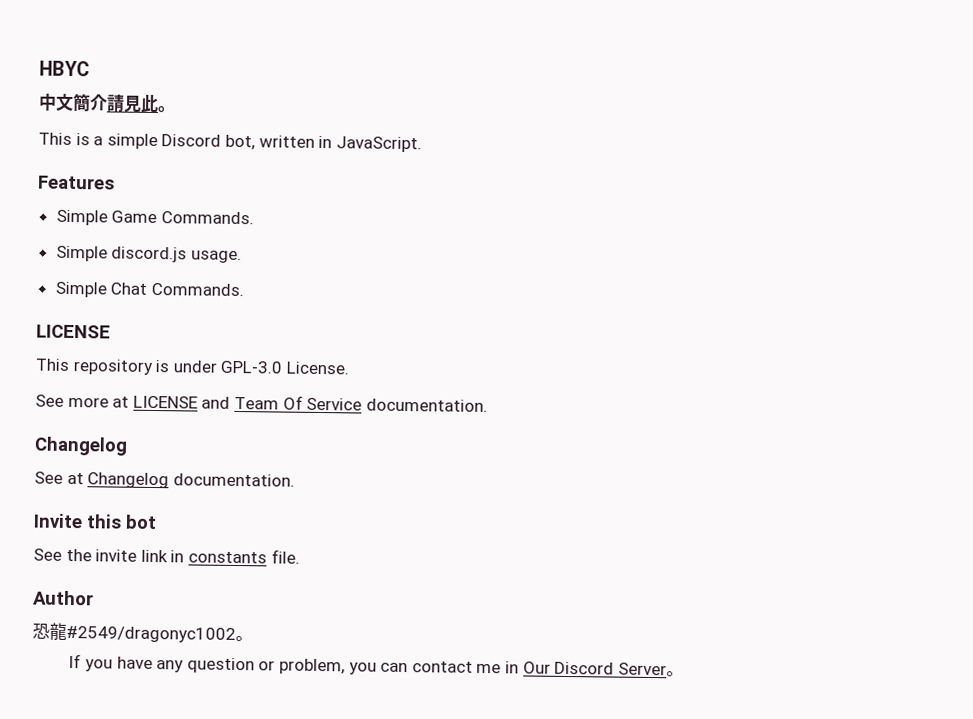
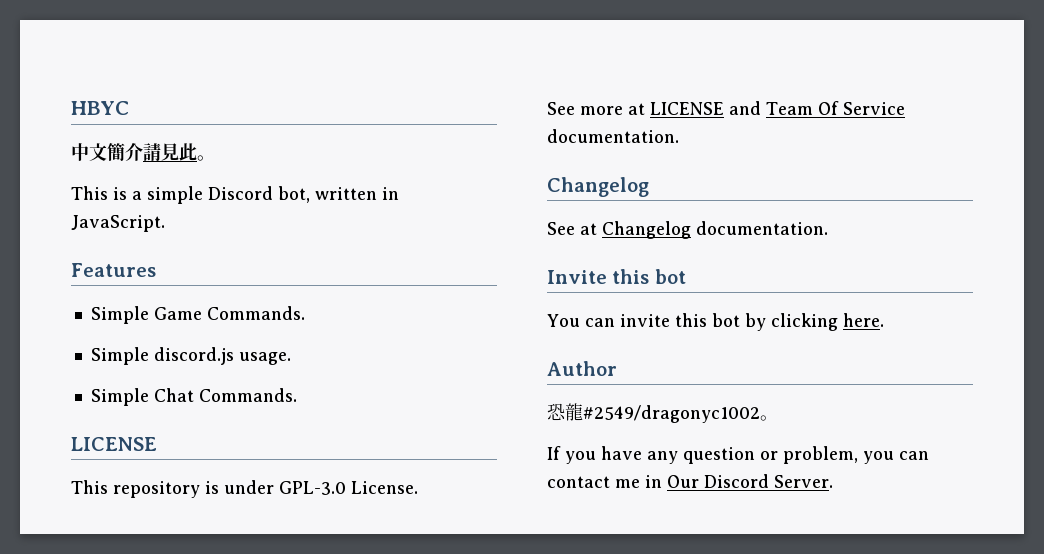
[33,548,300,564] See the invite link in constants file. -> [547,313,884,331] You can invite this bot by clicking here.
[617,662,684,677] Server。 -> [774,475,833,488] Server.

